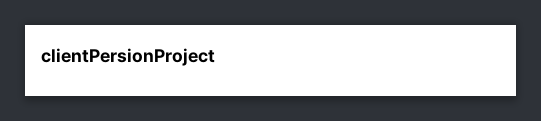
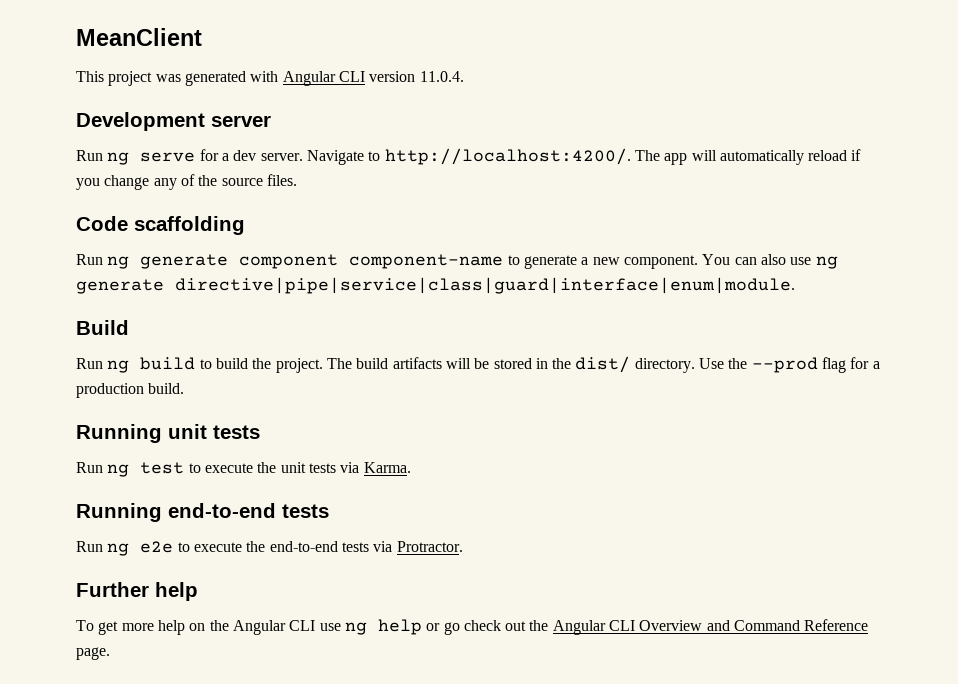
[41,48,215,66] clientPersionProject -> [76,28,202,46] [76,71,464,86] [76,112,271,131] [76,148,862,165] [76,174,297,190] [76,216,245,235] [76,254,838,269] [76,277,795,294] [76,320,129,335] [76,356,880,373] [76,383,185,398] [76,424,260,443] [76,462,411,477] [76,503,329,522] [76,541,463,556] [76,582,198,601] [76,619,869,635] [76,647,110,660] MeanClient // This project was generated with Angular CLI version 11.0.4. // Development server // Run ng serve for a dev server. Navigate to http://localhost:4200/. The app will automatically reload if you change any of the source files. // Code scaffolding // Run ng generate component component-name to generate a new component. You can also use ng generate directive|pipe|service|class|guard|interface|enum|module. // Build // Run ng build to build the project. The build artifacts will be stored in the dist/ directory. Use the --prod flag for a production build. // Running unit tests // Run ng test to execute the unit tests via Karma. // Running end-to-end tests // Run ng e2e to execute the end-to-end tests via Protractor. // Further help // To get more help on the Angular CLI use ng help or go check out the Angular CLI Overview and Command Reference page.

